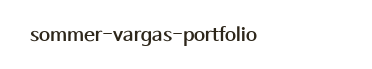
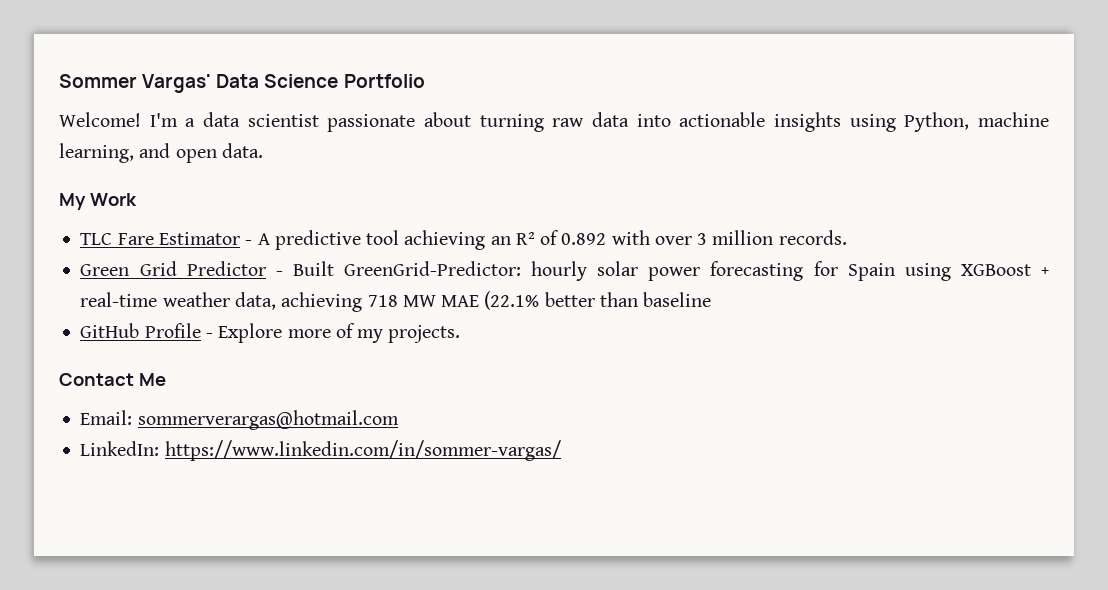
[30,26,257,46] sommer-vargas-portfolio -> [59,74,425,93] [59,112,1049,132] [59,143,263,163] [59,193,137,210] [80,230,847,250] [80,261,1049,281] [80,291,712,312] [80,323,461,343] [59,373,166,386] [80,410,399,430] [80,440,561,461] Sommer Vargas' Data Science Portfolio // Welcome! I'm a data scientist passionate about turning raw data into actionable insights using Python, machine learning, and open data. // My Work // TLC Fare Estimator - A predictive tool achieving an R² of 0.892 with over 3 million records. // Green Grid Predictor - Built GreenGrid-Predictor: hourly solar power forecasting for Spain using XGBoost + real-time weather data, achieving 718 MW MAE (22.1% better than baseline // GitHub Profile - Explore more of my projects. // Contact Me // Email: sommerverargas@hotmail.com // LinkedIn: https://www.linkedin.com/in/sommer-vargas/

